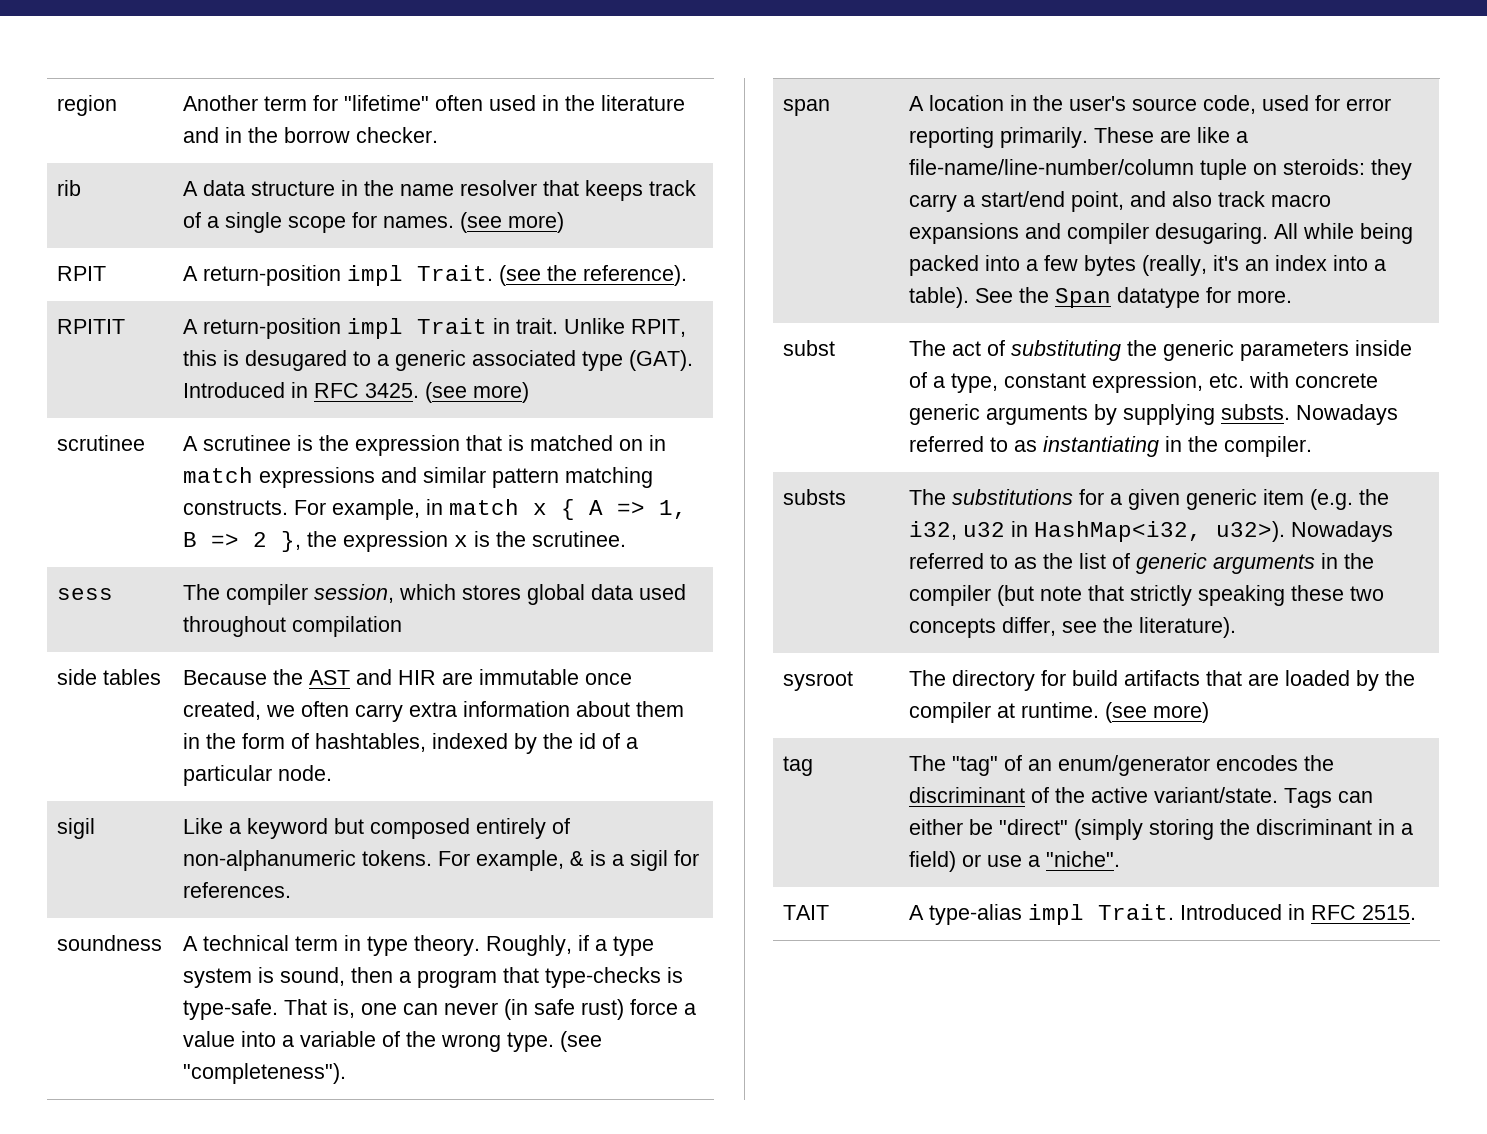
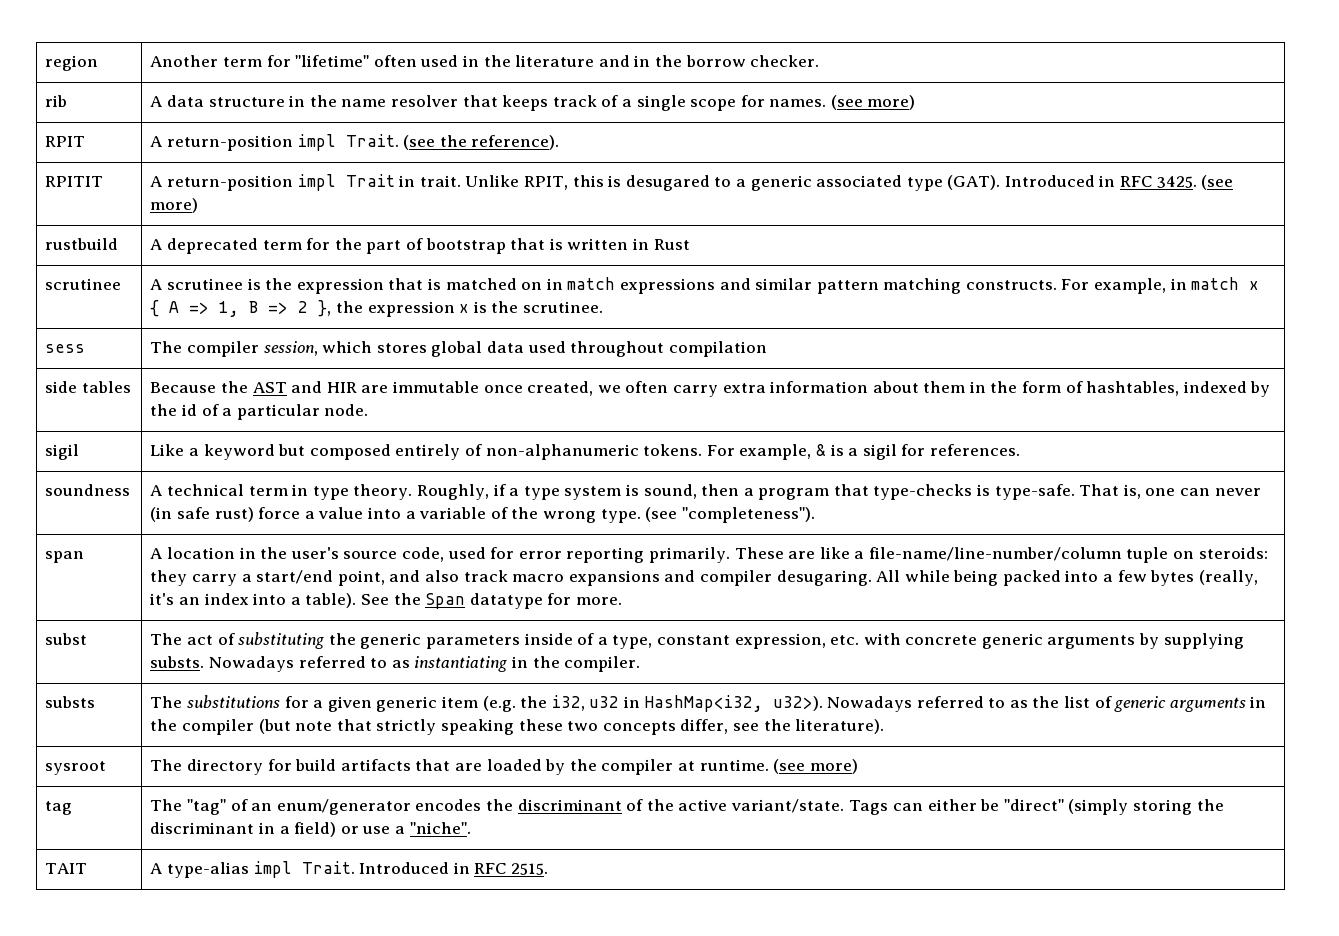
(530, 392) none -> [45,238,119,250] [150,238,690,254] // rustbuild | A deprecated term for the part of bootstrap that is written in Rust

